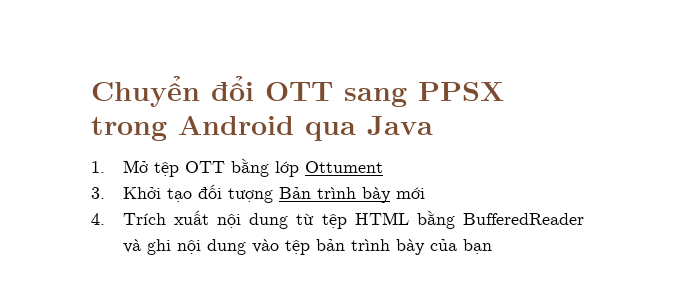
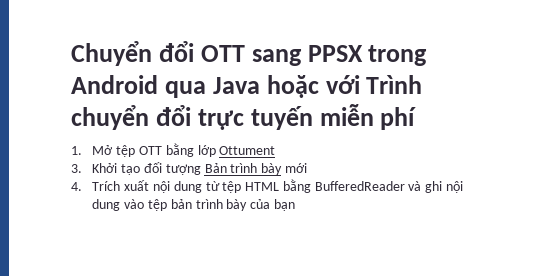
(433, 125) none -> [266,75,423,98] [71,104,417,130] hoặc với Trình chuyển đổi trực tuyến miễn phí

